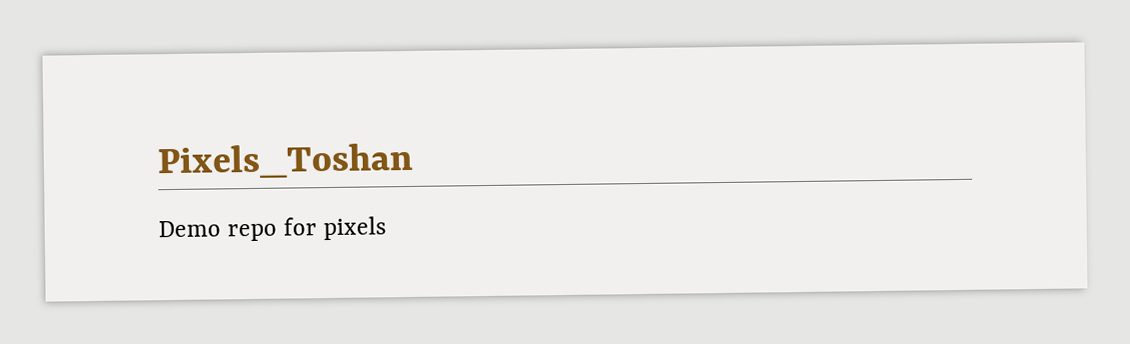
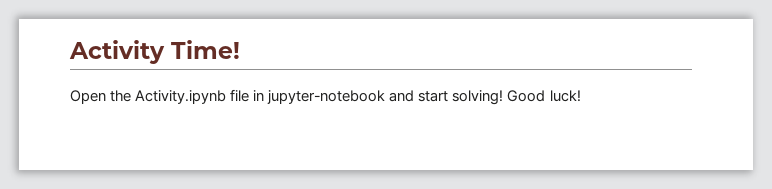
[157,142,414,180] [158,216,388,242] Pixels_Toshan // Demo repo for pixels -> [69,40,240,64] [70,89,581,105] Activity Time! // Open the Activity.ipynb file in jupyter-notebook and start solving! Good luck!

